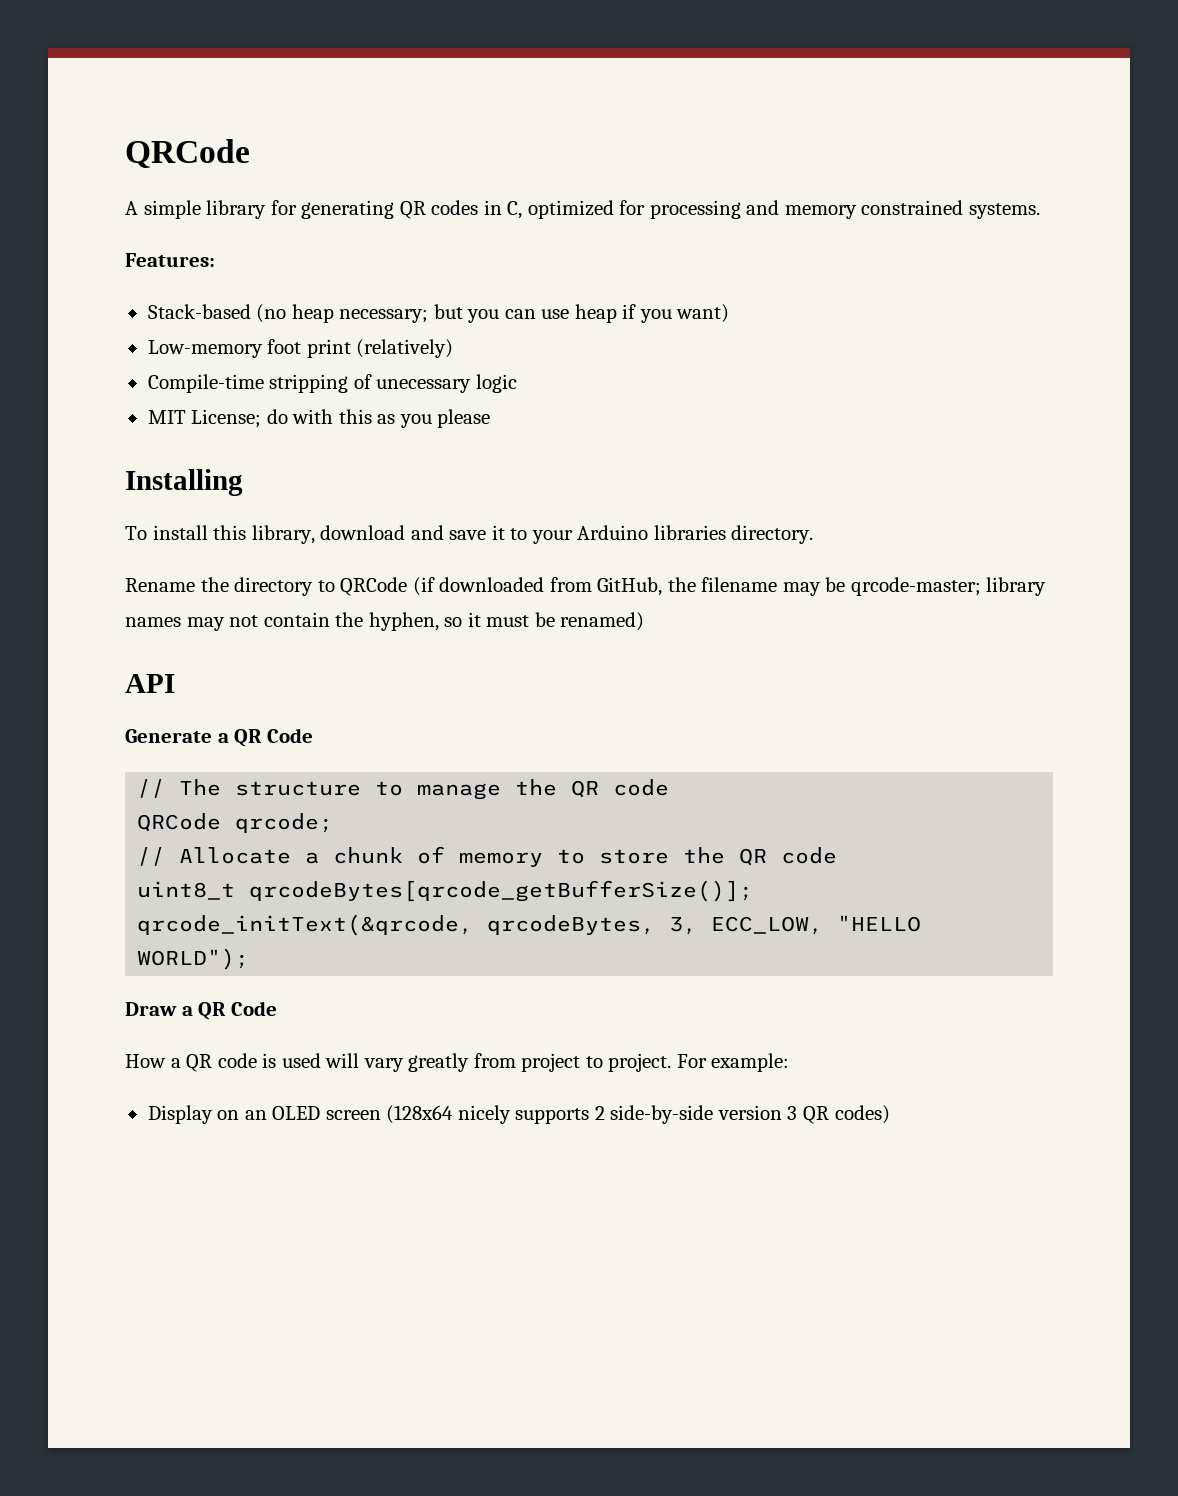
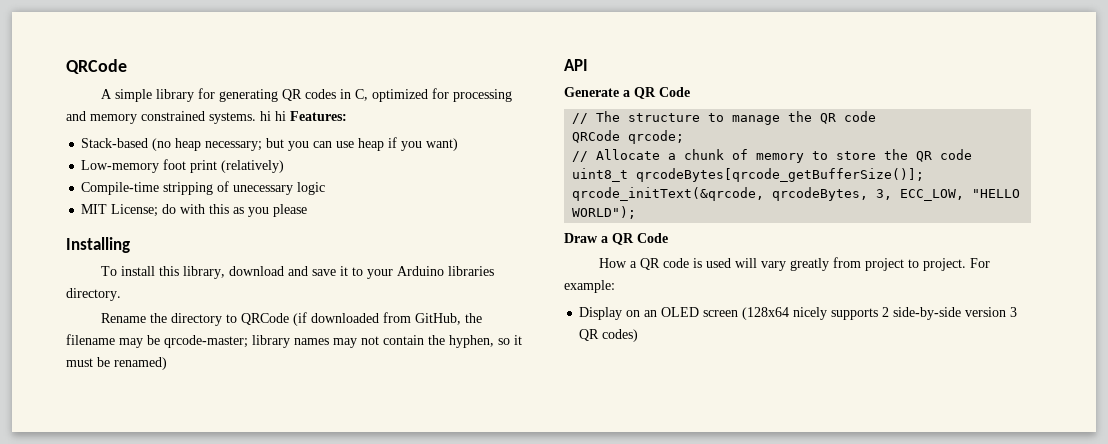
(1041, 211) // -> [260,111,286,121] hi hi

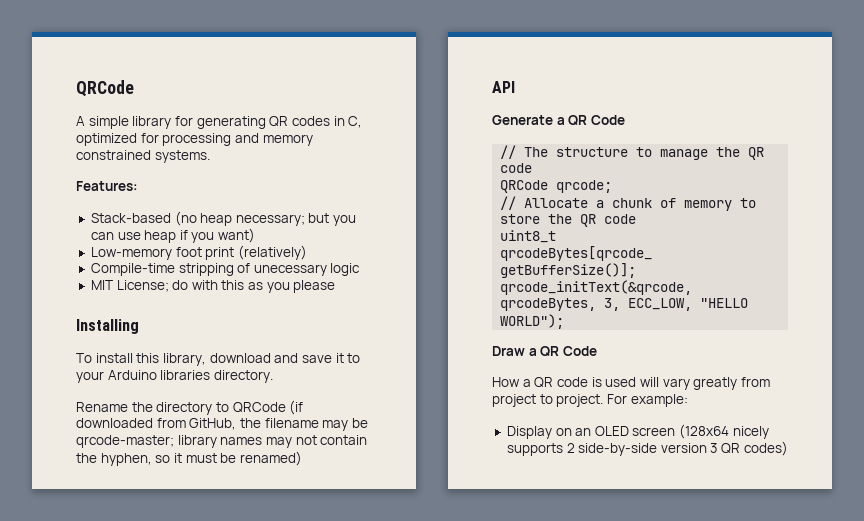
[260,111,286,121] hi hi -> (210, 156) //

